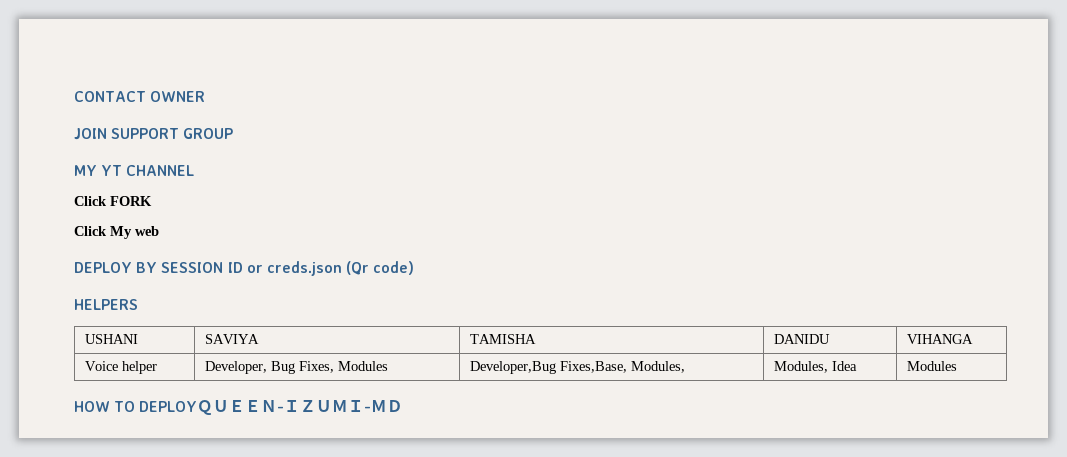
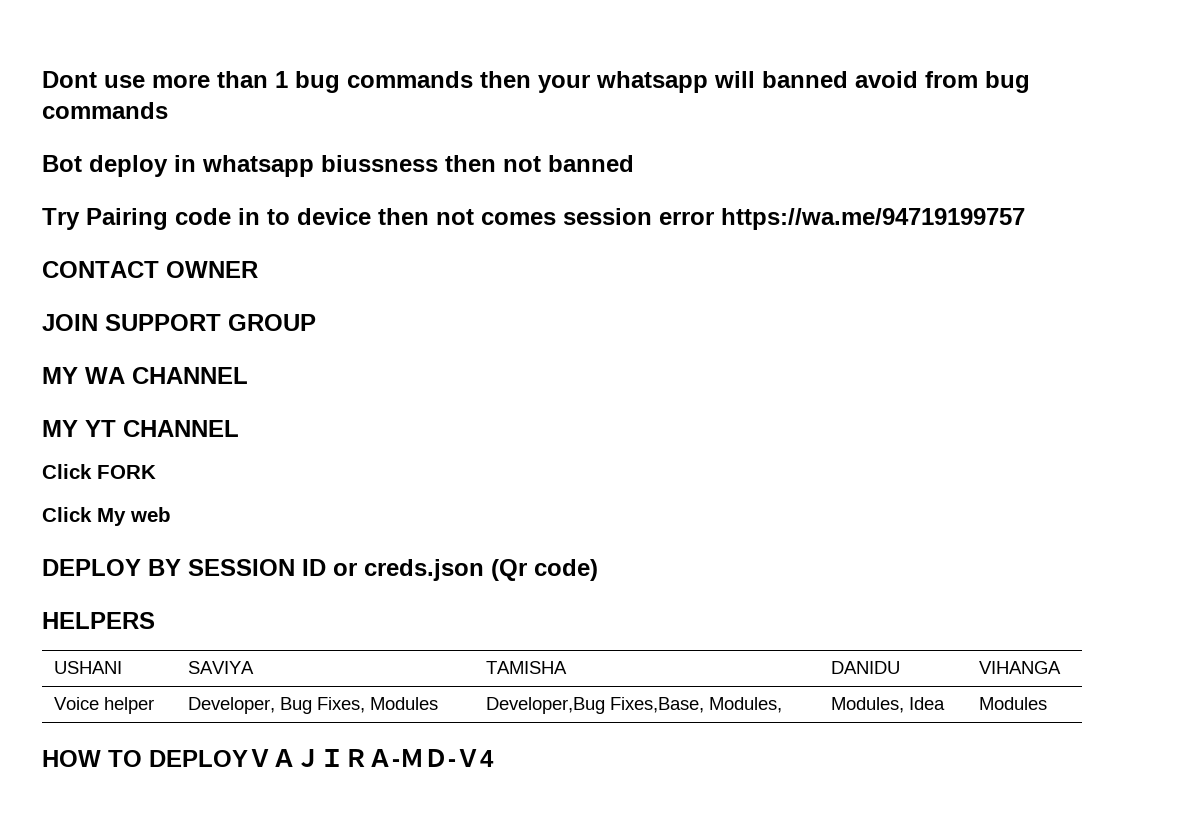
(74, 96) none -> [42,71,1030,93] [42,102,168,119] [42,155,634,177] [42,208,1025,230] Dont use more than 1 bug commands then your whatsapp will banned avoid from bug commands // Bot deploy in whatsapp biussness then not banned // Try Pairing code in to device then not comes session error https://wa.me/94719199757 //
(234, 133) none -> [42,367,248,384] // MY WA CHANNEL
[197,400,404,415] ＱＵＥＥＮ-ＩＺＵＭＩ-ＭＤ -> [248,749,494,767] ＶＡＪＩＲＡ-ＭＤ-Ｖ4

